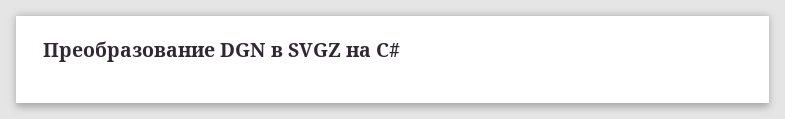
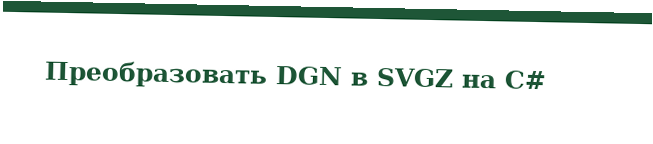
[43,41,215,62] Преобразование -> [44,59,268,89] Преобразовать

